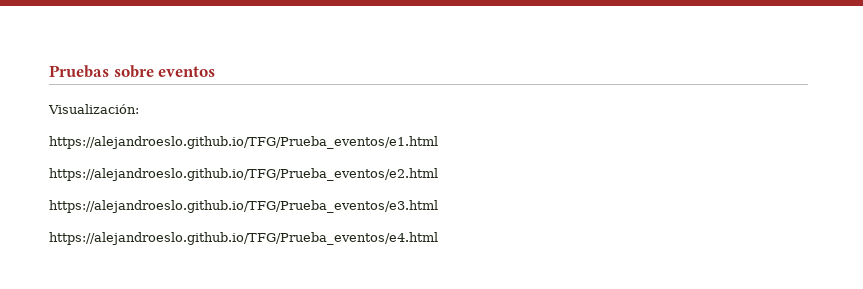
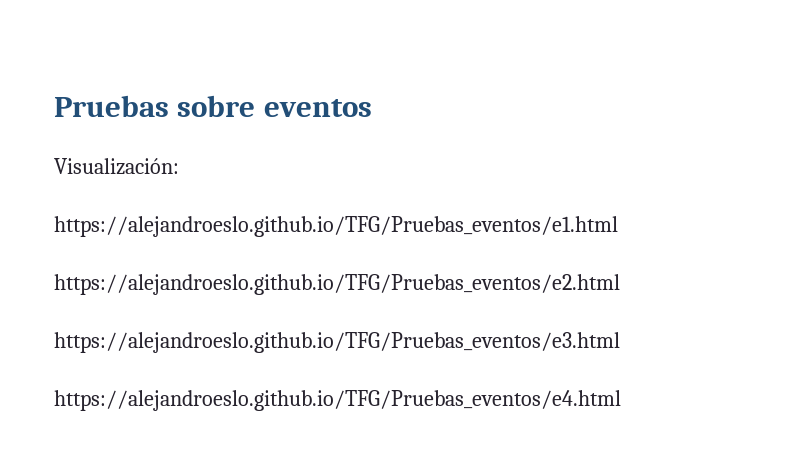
[49,136,438,149] [49,168,438,181] [49,200,438,213] [49,232,438,245] https://alejandroeslo.github.io/TFG/Prueba_eventos/e1.html // https://alejandroeslo.github.io/TFG/Prueba_eventos/e2.html // https://alejandroeslo.github.io/TFG/Prueba_eventos/e3.html // https://alejandroeslo.github.io/TFG/Prueba_eventos/e4.html -> [54,216,618,237] [54,274,620,295] [54,332,620,353] [54,390,621,411] https://alejandroeslo.github.io/TFG/Pruebas_eventos/e1.html // https://alejandroeslo.github.io/TFG/Pruebas_eventos/e2.html // https://alejandroeslo.github.io/TFG/Pruebas_eventos/e3.html // https://alejandroeslo.github.io/TFG/Pruebas_eventos/e4.html

